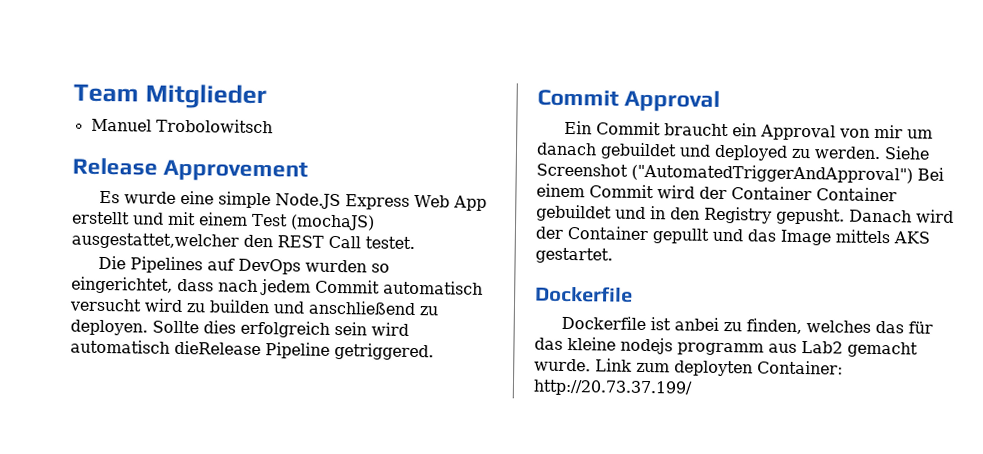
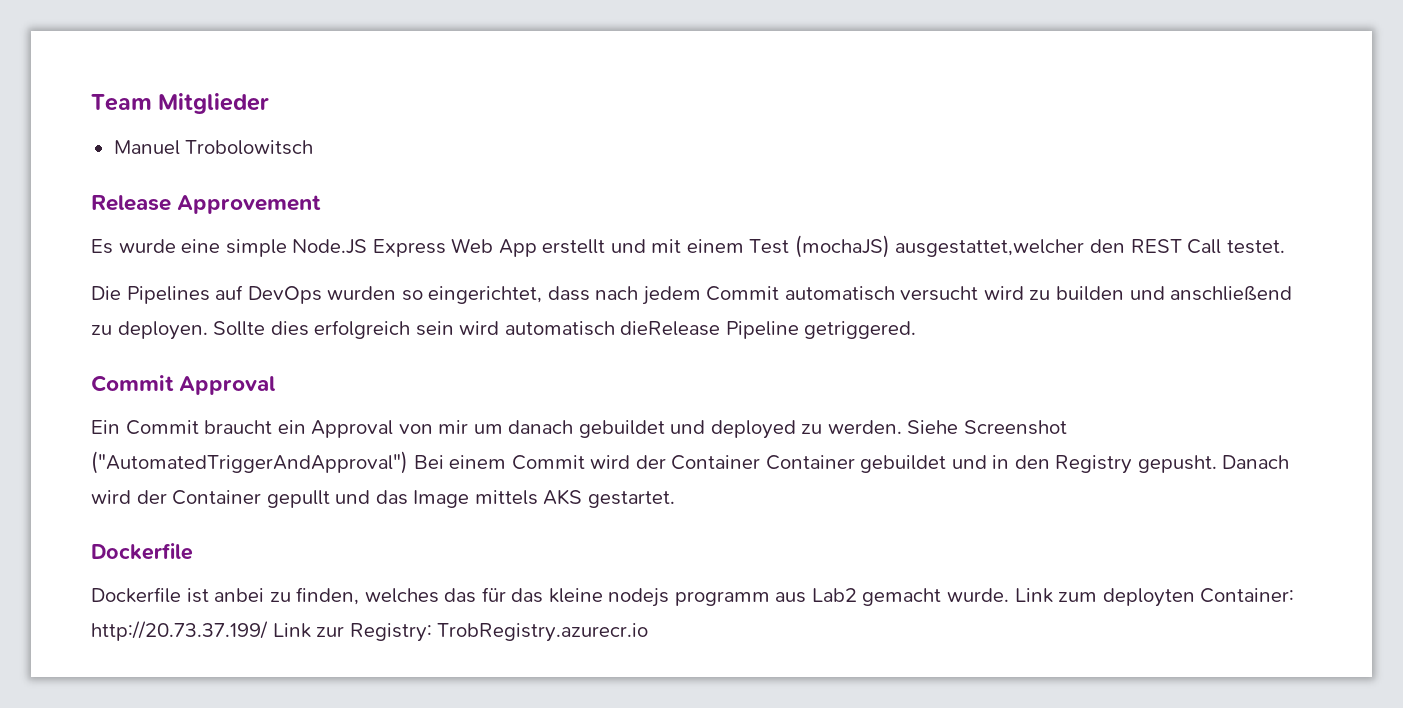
(693, 388) none -> [272,623,649,642] Link zur Registry: TrobRegistry.azurecr.io

